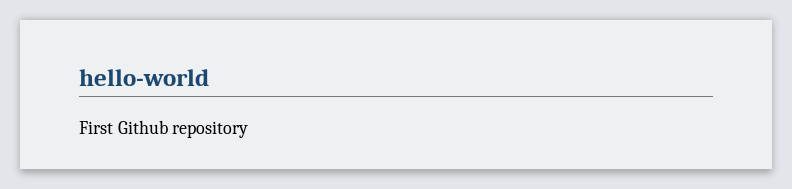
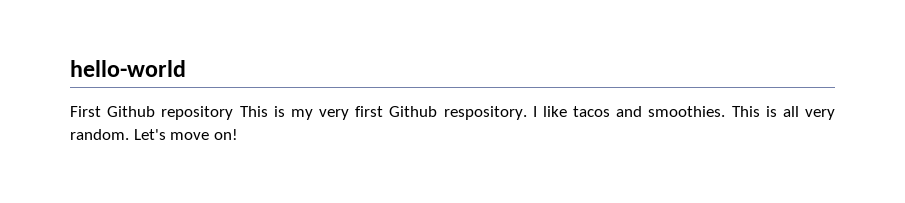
(249, 129) none -> [239,106,835,120] [70,129,238,140] This is my very first Github respository. I like tacos and smoothies. This is all very random. Let's move on!

